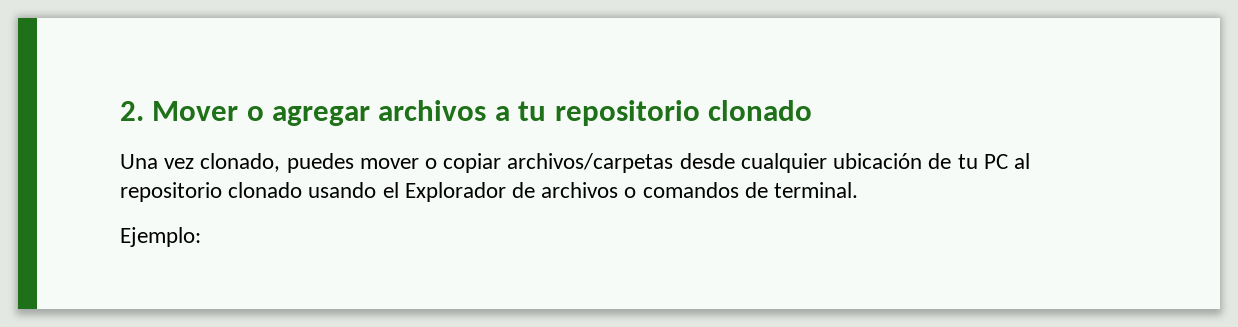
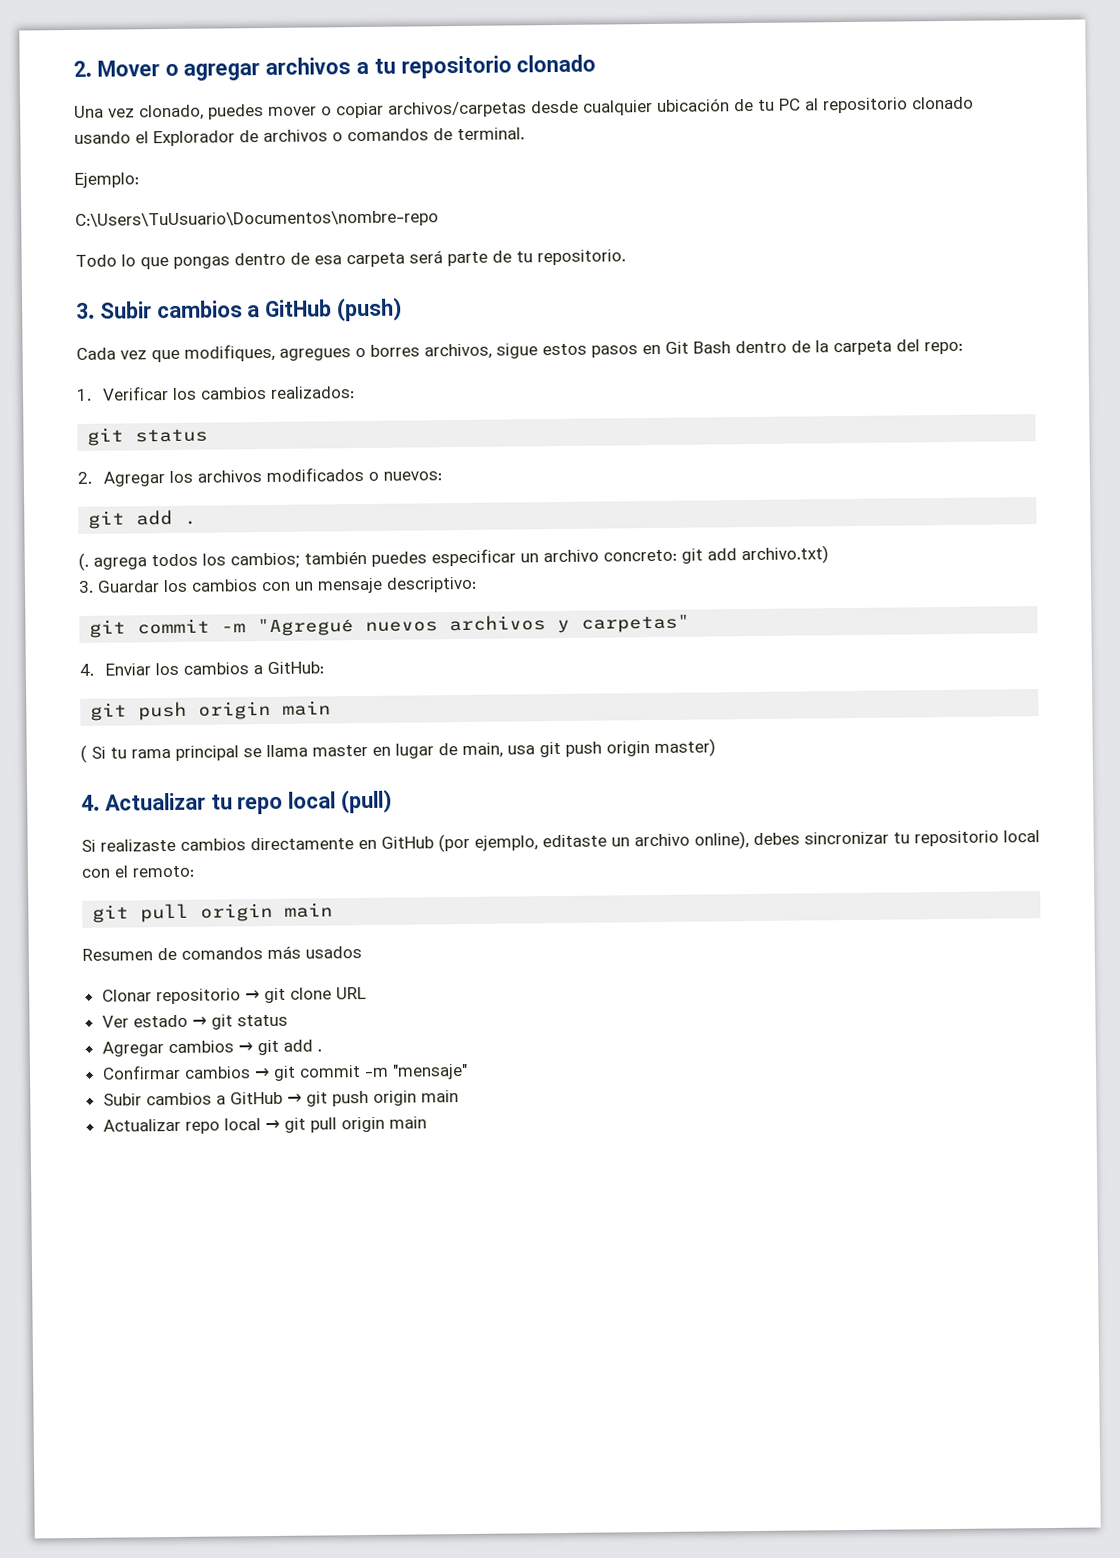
(201, 237) none -> [75,210,439,229] [75,249,626,270] [76,297,403,322] [76,339,963,363] [76,386,355,401] [87,427,209,446] [77,467,442,487] [88,509,198,529] [78,545,829,571] [78,576,477,594] [89,614,691,638] [79,661,324,676] [90,700,332,721] [80,738,716,763] [81,789,393,815] [81,830,1040,853] [81,865,194,878] [92,902,334,923] [82,945,362,961] [101,987,367,1005] [101,1014,288,1030] [101,1039,322,1057] [101,1063,468,1081] [102,1090,459,1107] [102,1116,427,1134] // C:\Users\TuUsuario\Documentos\nombre-repo // Todo lo que pongas dentro de esa carpeta será parte de tu repositorio. // 3. Subir cambios a GitHub (push) // Cada vez que modifiques, agregues o borres archivos, sigue estos pasos en Git Bash dentro de la carpeta del repo: // 1. Verificar los cambios realizados: // git status // 2. Agregar los archivos modificados o nuevos: // git add . // (. agrega todos los cambios; también puedes especificar un archivo concreto: git add archivo.txt) // 3. Guardar los cambios con un mensaje descriptivo: // git commit -m "Agregué nuevos archivos y carpetas" // 4. Enviar los cambios a GitHub: // git push origin main // ( Si tu rama principal se llama master en lugar de main, usa git push origin master) // 4. Actualizar tu repo local (pull) // Si realizaste cambios directamente en GitHub (por ejemplo, editaste un archivo online), debes sincronizar tu repositorio local con el remoto: // git pull origin main // Resumen de comandos más usados // Clonar repositorio → git clone URL // Ver estado → git status // Agregar cambios → git add . // Confirmar cambios → git commit -m "mensaje" // Subir cambios a GitHub → git push origin main // Actualizar repo local → git pull origin main

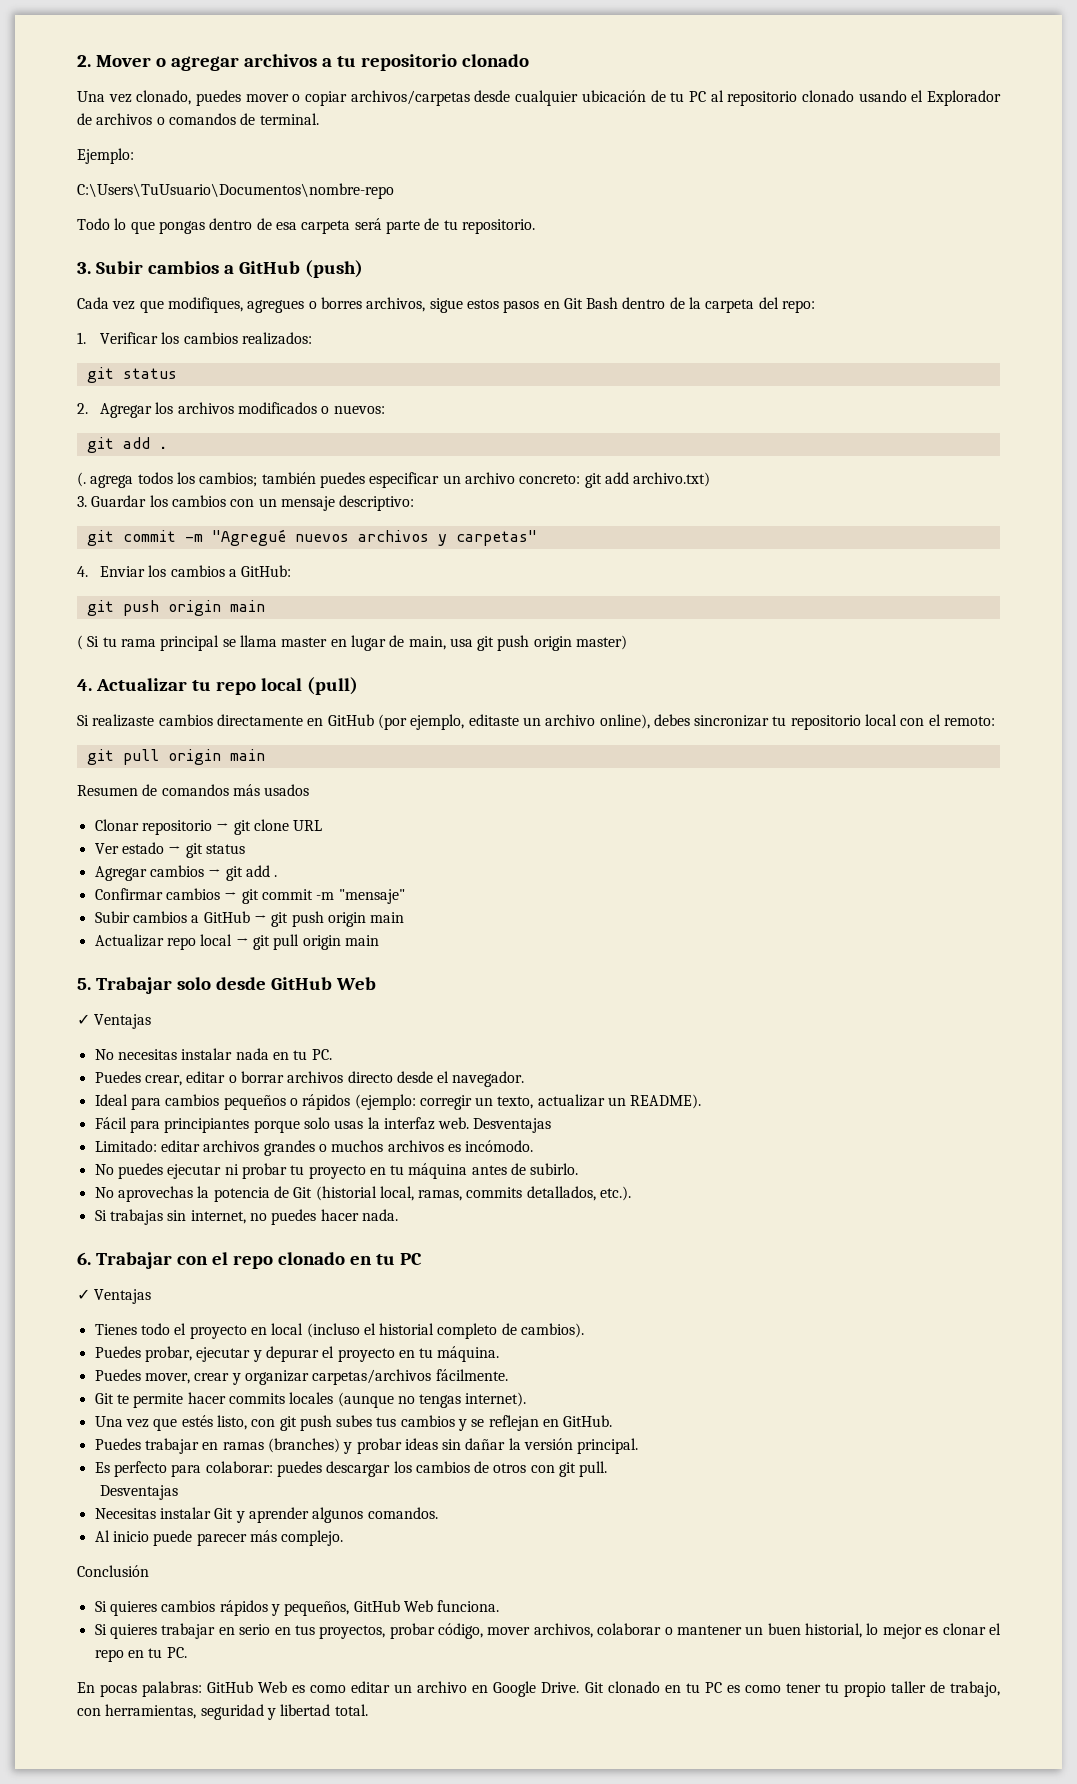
(427, 1122) none -> [77,977,376,994] [77,1014,152,1029] [94,1048,332,1060] [94,1071,525,1087] [94,1094,702,1110] [94,1117,552,1133] [94,1140,534,1156] [94,1163,579,1179] [94,1186,632,1202] [94,1209,398,1225] [77,1252,422,1269] [77,1289,152,1304] [94,1323,585,1339] [94,1346,500,1362] [94,1369,508,1385] [94,1392,527,1408] [94,1415,613,1431] [94,1438,639,1454] [94,1461,608,1477] [100,1485,179,1500] [94,1507,438,1523] [94,1530,344,1546] [77,1565,149,1577] [94,1600,500,1616] [94,1623,1001,1639] [94,1647,187,1662] [77,1681,1000,1697] [77,1704,368,1720] // 5. Trabajar solo desde GitHub Web // ✓ Ventajas // No necesitas instalar nada en tu PC. // Puedes crear, editar o borrar archivos directo desde el navegador. // Ideal para cambios pequeños o rápidos (ejemplo: corregir un texto, actualizar un README). // Fácil para principiantes porque solo usas la interfaz web. Desventajas // Limitado: editar archivos grandes o muchos archivos es incómodo. // No puedes ejecutar ni probar tu proyecto en tu máquina antes de subirlo. // No aprovechas la potencia de Git (historial local, ramas, commits detallados, etc.). // Si trabajas sin internet, no puedes hacer nada. // 6. Trabajar con el repo clonado en tu PC // ✓ Ventajas // Tienes todo el proyecto en local (incluso el historial completo de cambios). // Puedes probar, ejecutar y depurar el proyecto en tu máquina. // Puedes mover, crear y organizar carpetas/archivos fácilmente. // Git te permite hacer commits locales (aunque no tengas internet). // Una vez que estés listo, con git push subes tus cambios y se reflejan en GitHub. // Puedes trabajar en ramas (branches) y probar ideas sin dañar la versión principal. // Es perfecto para colaborar: puedes descargar los cambios de otros con git pull. // Desventajas // Necesitas instalar Git y aprender algunos comandos. // Al inicio puede parecer más complejo. // Conclusión // Si quieres cambios rápidos y pequeños, GitHub Web funciona. // Si quieres trabajar en serio en tus proyectos, probar código, mover archivos, colaborar o mantener un buen historial, lo mejor es clonar el repo en tu PC. // En pocas palabras: GitHub Web es como editar un archivo en Google Drive. Git clonado en tu PC es como tener tu propio taller de trabajo, con herramientas, seguridad y libertad total.

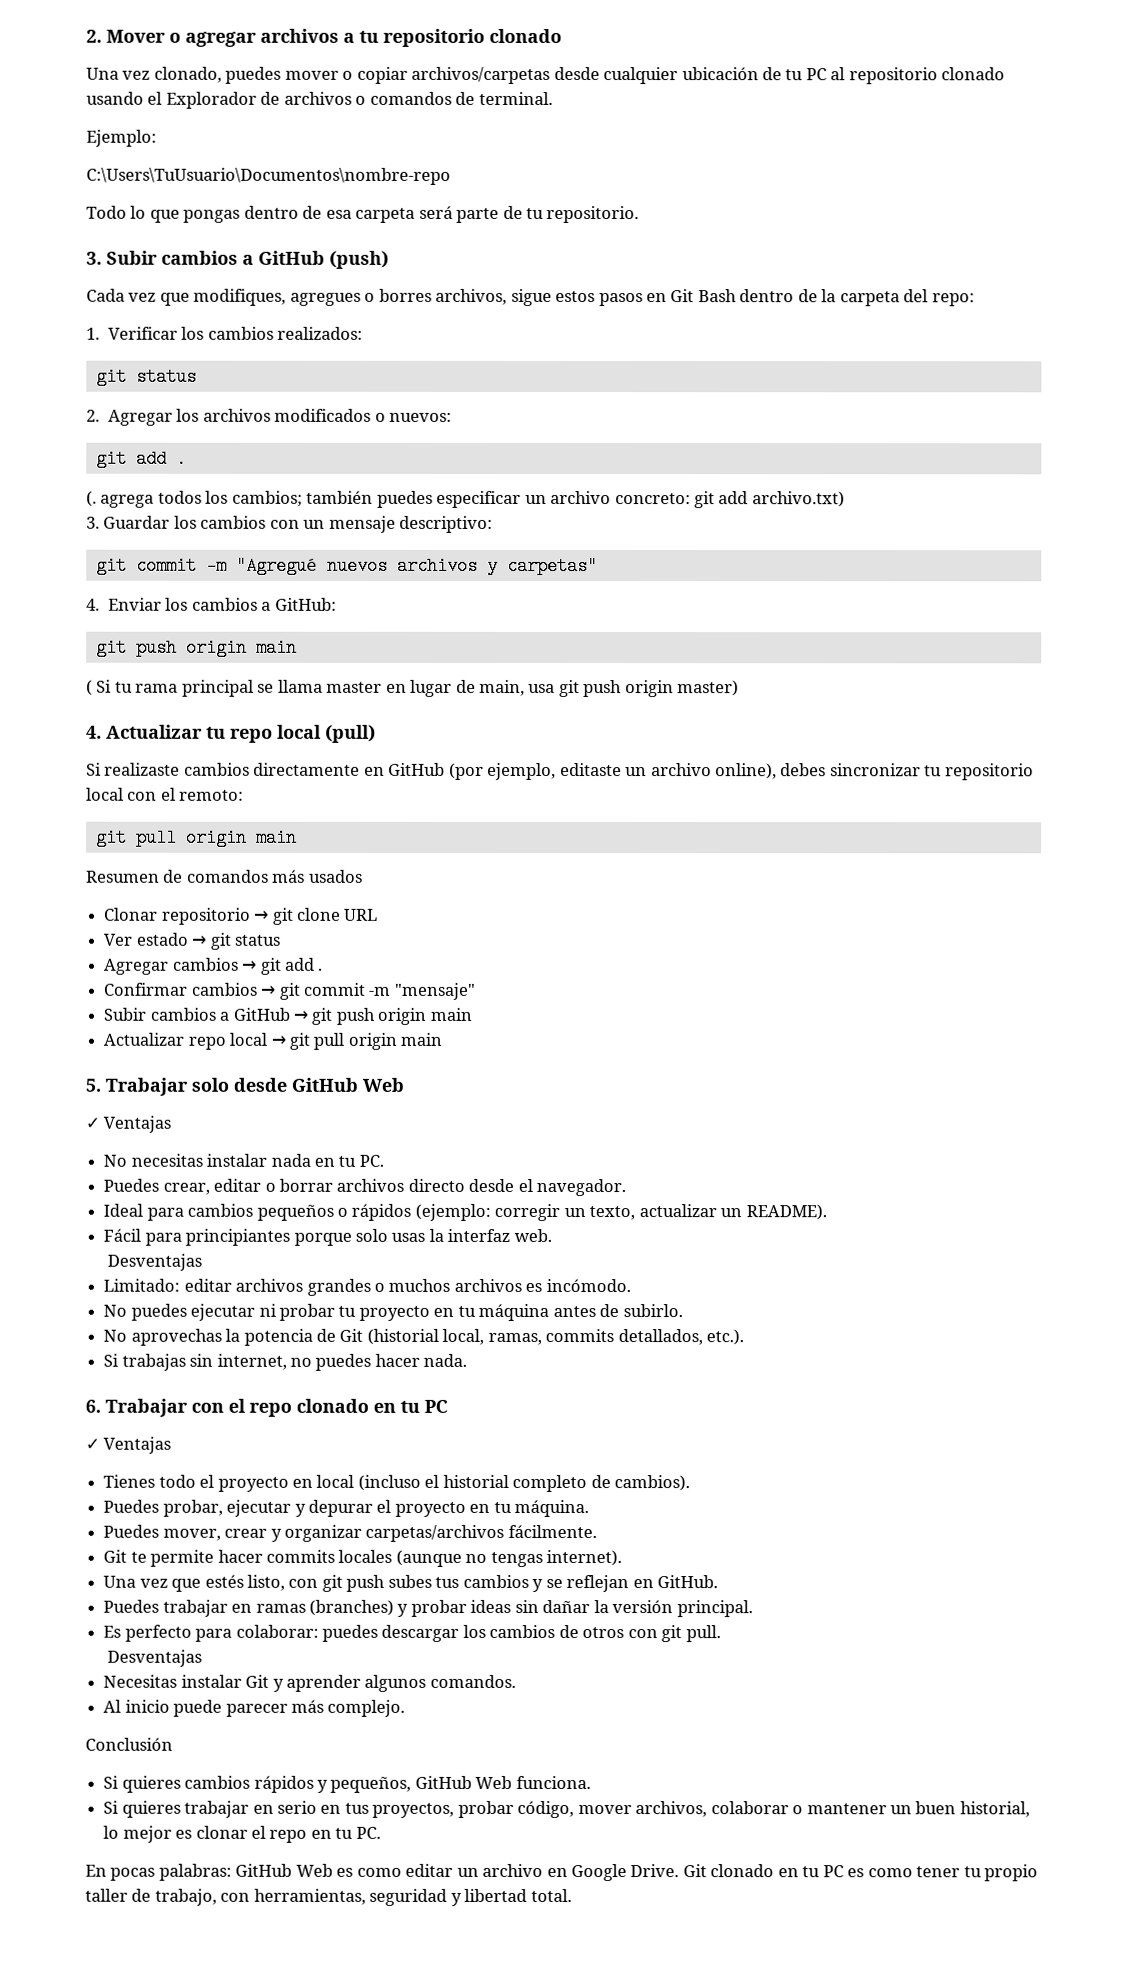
(470, 1123) none -> (552, 1235) //

